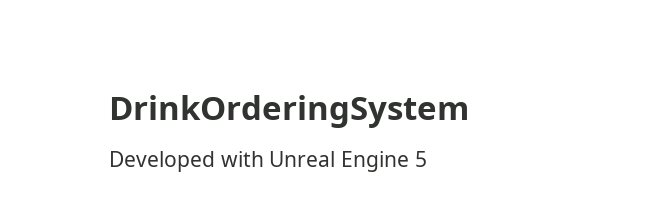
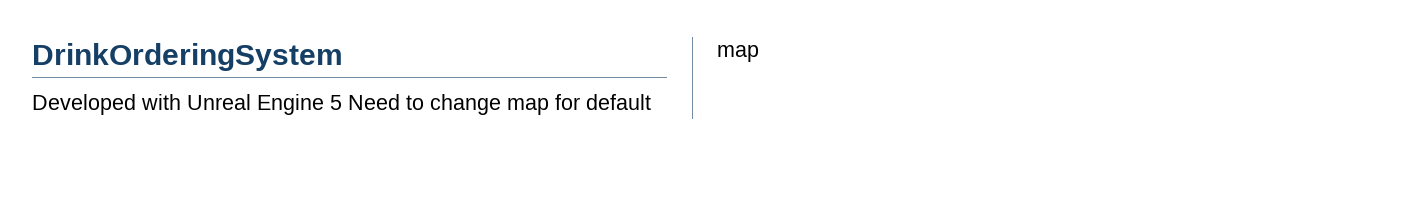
(427, 159) none -> [348,94,651,115] [717,45,759,62] Need to change map for default map

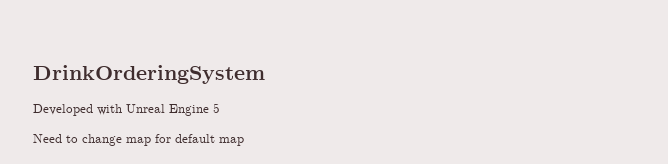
(342, 102) none -> (220, 108) //

